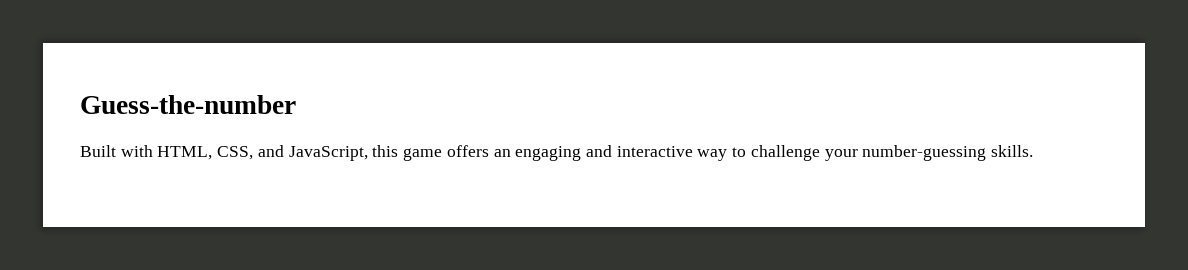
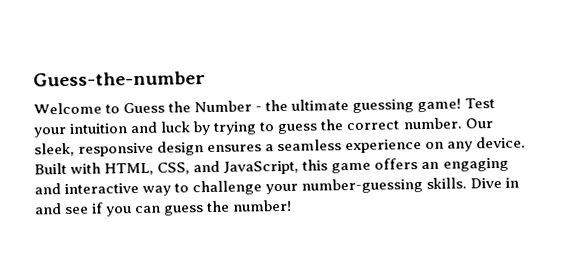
(296, 104) none -> [33,98,496,115] [33,117,493,138] [34,136,527,157] Welcome to Guess the Number - the ultimate guessing game! Test your intuition and luck by trying to guess the correct number. Our sleek, responsive design ensures a seamless experience on any device.
(1034, 151) none -> [470,177,520,189] [34,199,293,217] Dive in and see if you can guess the number!

